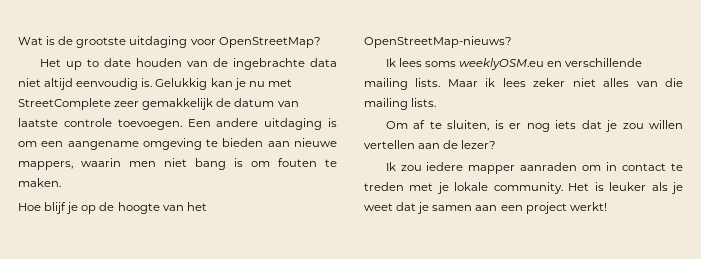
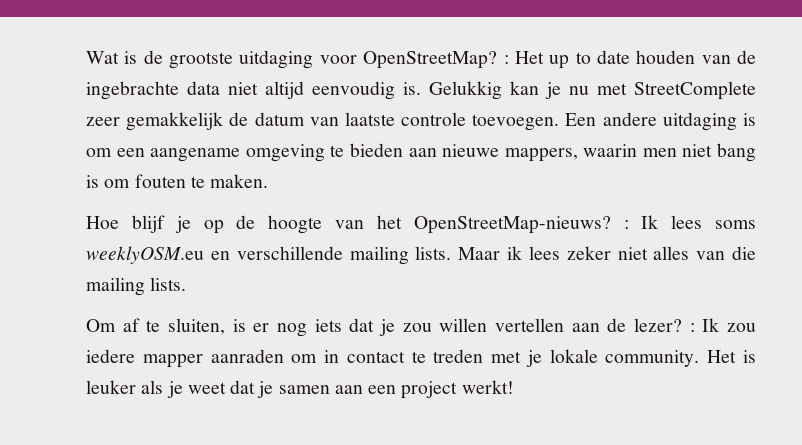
(321, 42) // -> [503,55,509,64] :
(512, 42) // -> [623,220,629,229] :
(497, 144) // -> [689,323,695,332] :

